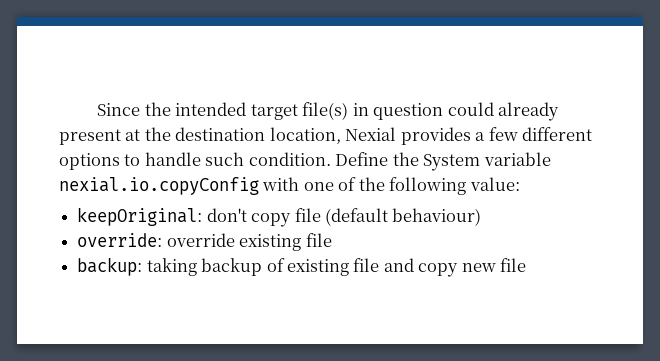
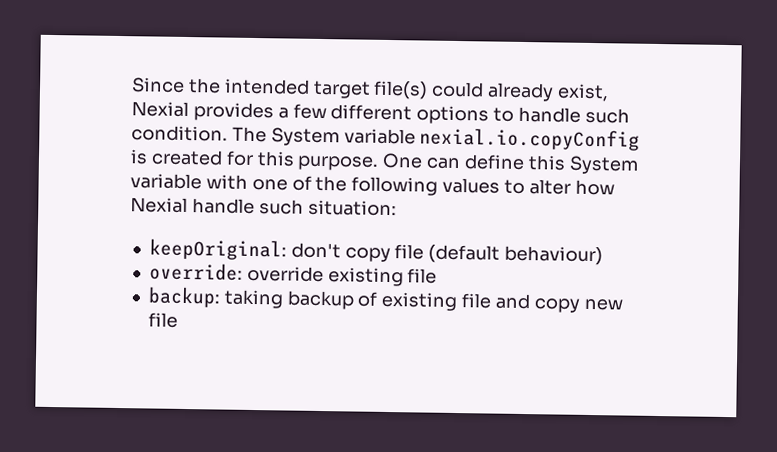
[352,102,560,121] [59,127,341,145] in question could already present at the destination location, -> [431,81,610,102] could already exist,
[335,152,419,166] Define the -> [231,126,267,143] The
(259, 186) none -> [130,149,639,175] [130,173,202,190] is created for this purpose. One can define this System variable
[469,177,520,191] value: -> [442,177,615,196] [130,197,397,217] values to alter how Nexial handle such situation:

